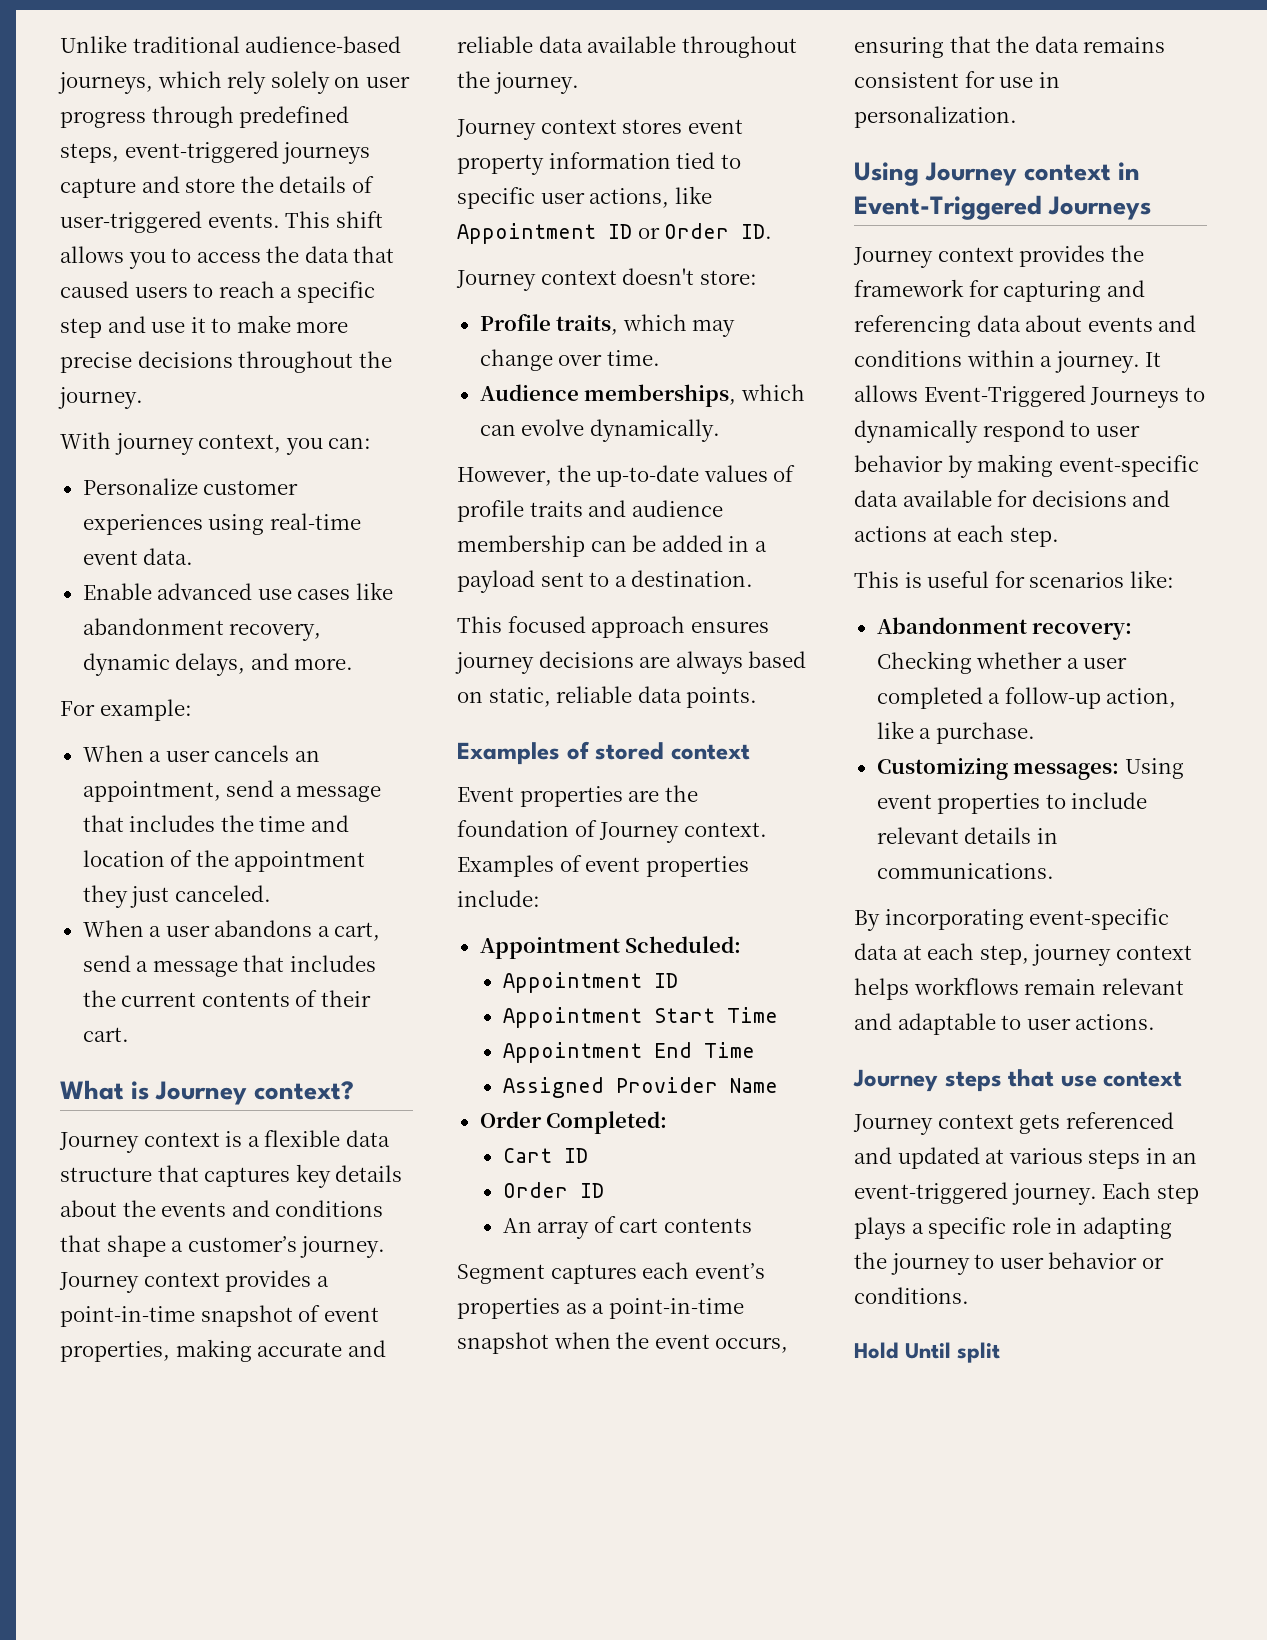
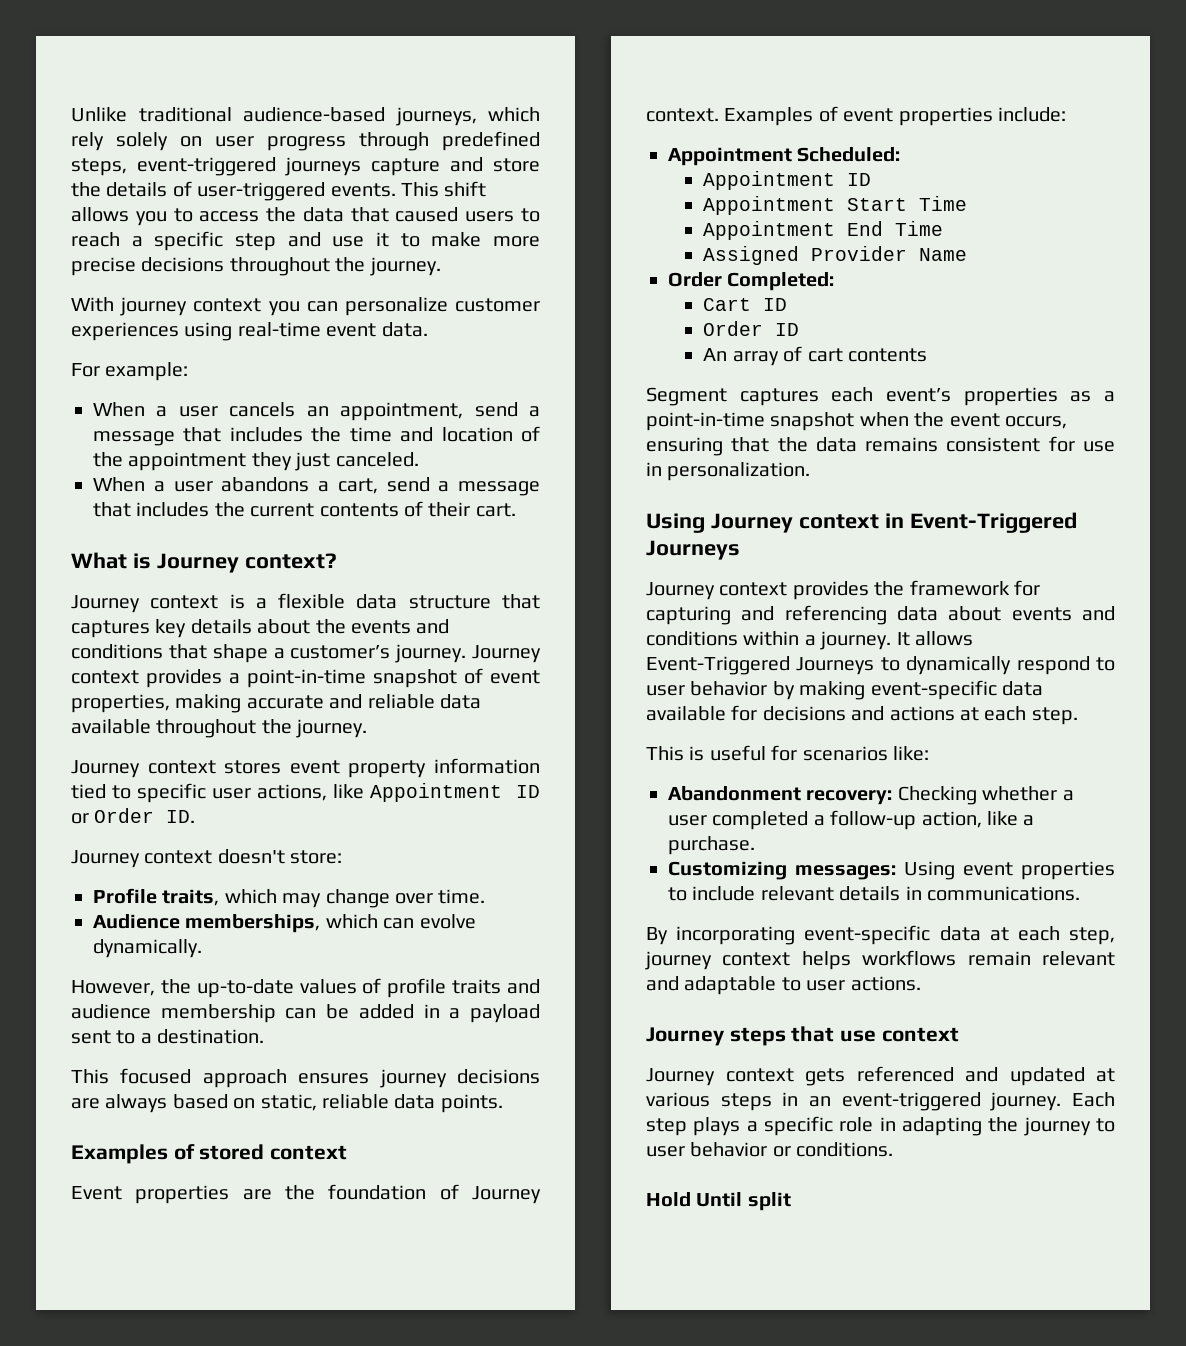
[198,434,372,455] [82,478,198,495] context, you can: // Personalize -> [193,297,448,316] context you can personalize
[82,582,393,600] [82,618,322,641] [82,653,354,676] // Enable advanced use cases like abandonment recovery, dynamic delays, and more. -> (428, 329) none

